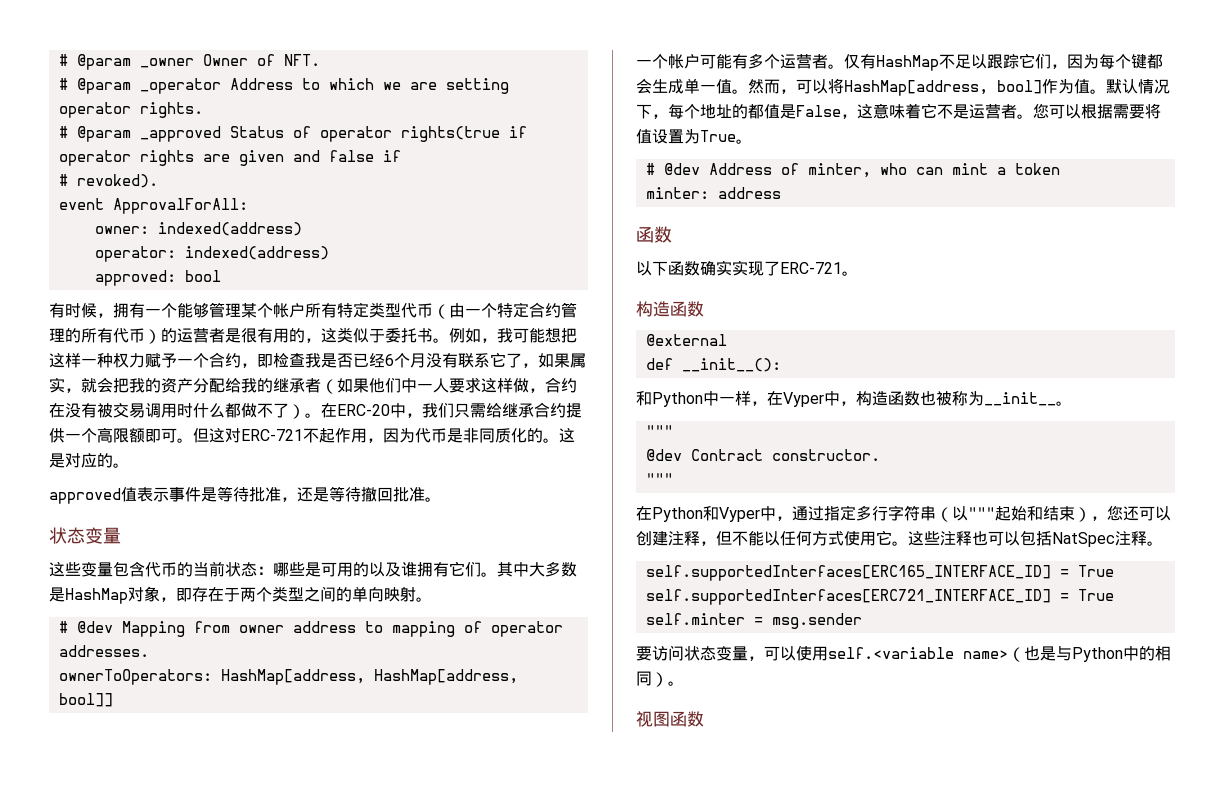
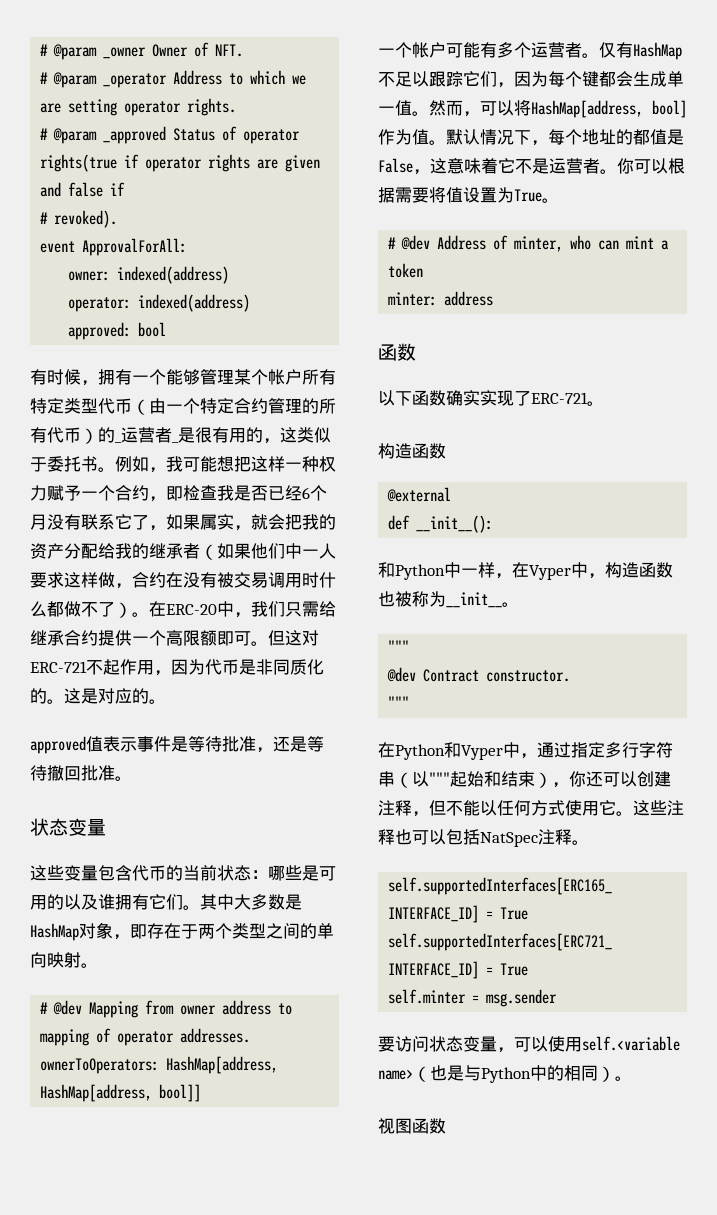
[177,328,225,343] 运营者 -> [115,427,179,443] _运营者_
[1033,103,1049,119] 您 -> [617,158,634,174] 你
[1107,505,1123,521] 您 -> [569,771,586,787] 你

